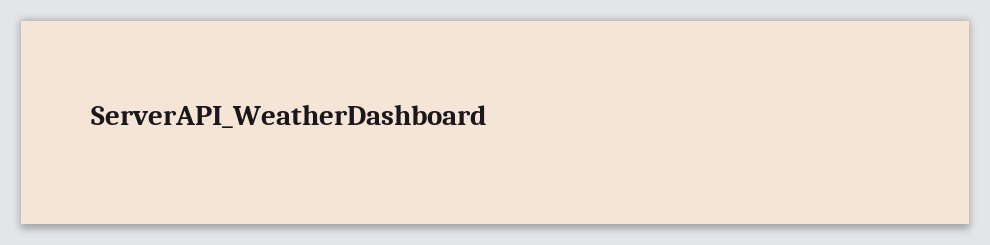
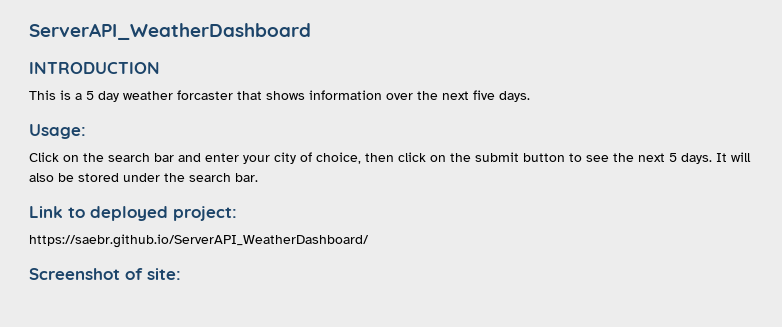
(487, 116) none -> [29,62,160,74] [29,90,530,102] [29,124,86,139] [29,152,751,164] [29,173,258,182] [29,206,237,221] [29,234,369,248] [29,268,181,280] // INTRODUCTION // This is a 5 day weather forcaster that shows information over the next five days. // Usage: // Click on the search bar and enter your city of choice, then click on the submit button to see the next 5 days. It will also be stored under the search bar. // Link to deployed project: // https://saebr.github.io/ServerAPI_WeatherDashboard/ // Screenshot of site:

